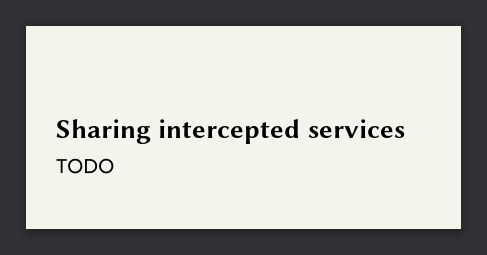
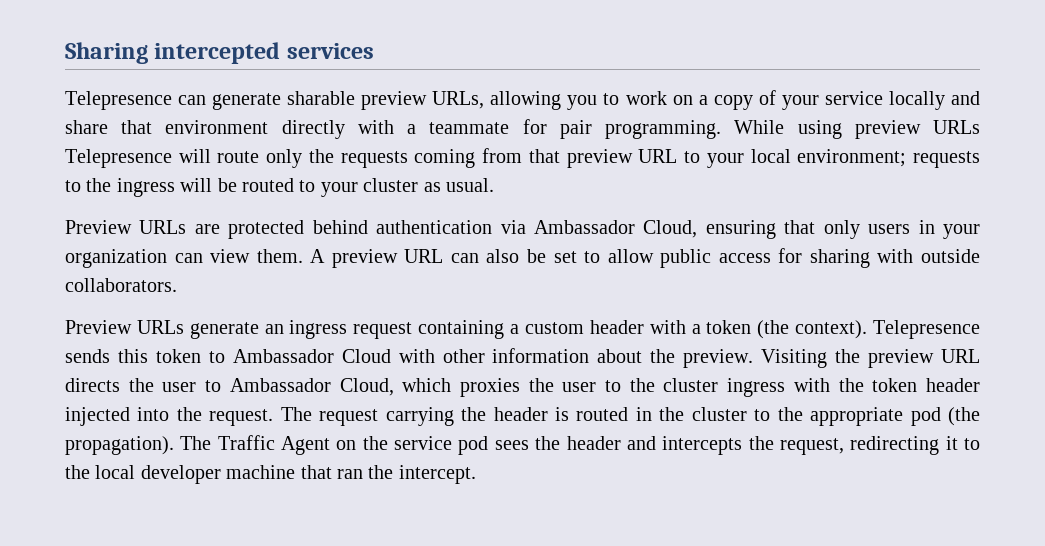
[56,158,114,174] TODO -> [65,90,980,110] [65,119,981,139] [65,148,981,168] [65,178,494,197] [65,220,981,239] [65,248,980,268] [65,278,177,292] [65,320,981,339] [65,348,980,368] [65,378,981,397] [65,407,981,426] [65,435,981,455] [65,465,476,484] Telepresence can generate sharable preview URLs, allowing you to work on a copy of your service locally and share that environment directly with a teammate for pair programming. While using preview URLs Telepresence will route only the requests coming from that preview URL to your local environment; requests to the ingress will be routed to your cluster as usual. // Preview URLs are protected behind authentication via Ambassador Cloud, ensuring that only users in your organization can view them. A preview URL can also be set to allow public access for sharing with outside collaborators. // Preview URLs generate an ingress request containing a custom header with a token (the context). Telepresence sends this token to Ambassador Cloud with other information about the preview. Visiting the preview URL directs the user to Ambassador Cloud, which proxies the user to the cluster ingress with the token header injected into the request. The request carrying the header is routed in the cluster to the appropriate pod (the propagation). The Traffic Agent on the service pod sees the header and intercepts the request, redirecting it to the local developer machine that ran the intercept.

